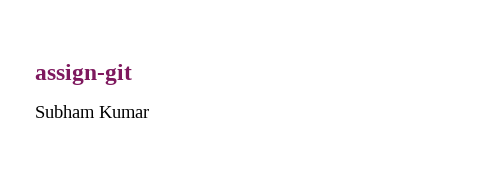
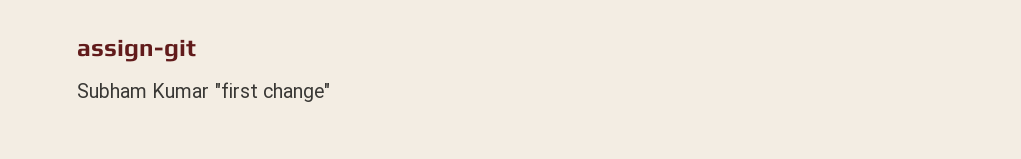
(149, 112) none -> [214,82,330,102] "first change"

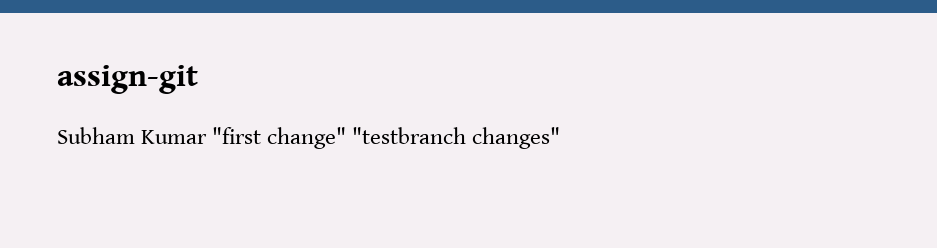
(330, 92) none -> [352,127,561,149] "testbranch changes"

